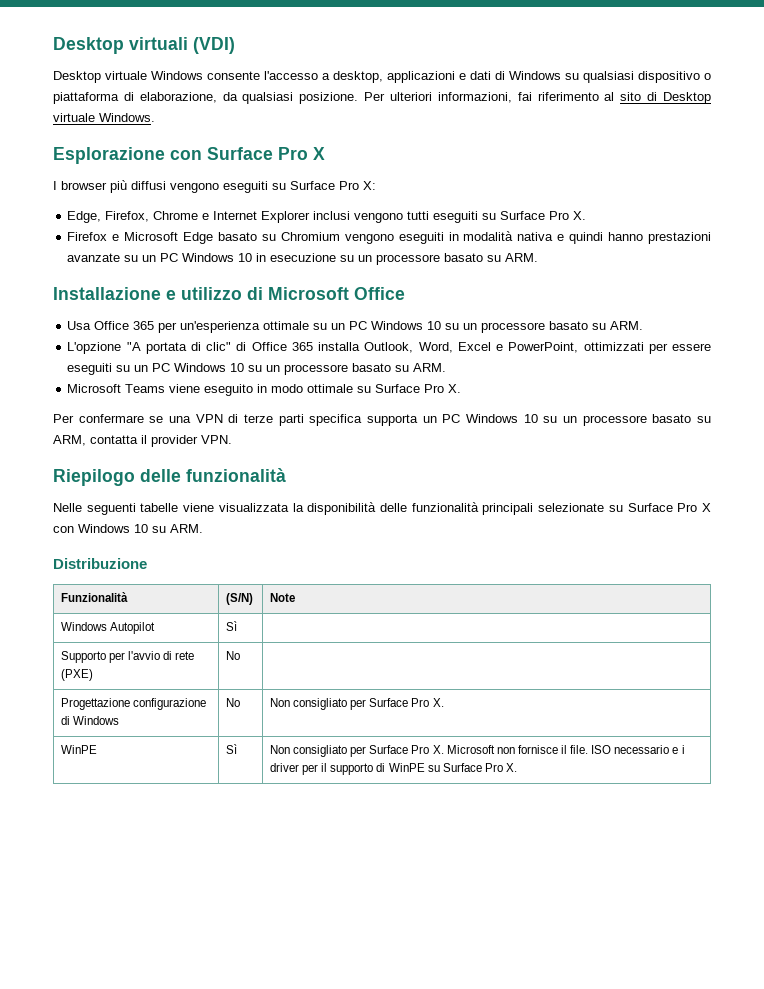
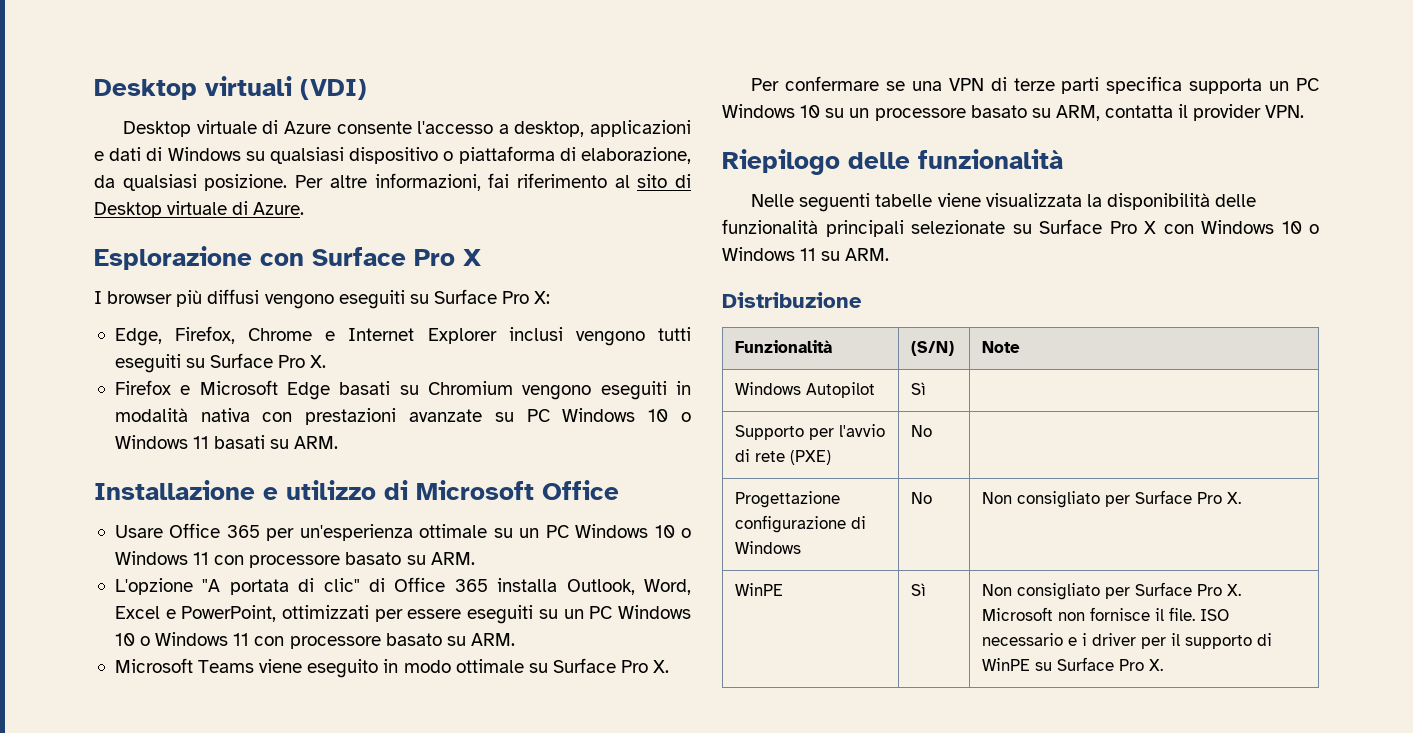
[151,71,203,80] Windows -> [262,120,332,134] di Azure
[390,92,432,101] ulteriori -> [329,175,367,188] altre
[99,113,155,122] Windows. -> [232,201,305,215] di Azure.
[217,232,257,241] basato -> [339,381,391,395] basati
[557,232,644,244] e quindi hanno -> [262,412,293,422] con
[142,253,484,265] un PC Windows 10 in esecuzione su un processore basato -> [526,408,691,422] [114,435,266,449] PC Windows 10 o Windows 11 basati
[67,321,92,330] Usa -> [114,525,163,538] Usare
[445,323,478,330] su un -> [681,528,692,538] [114,551,245,565] o Windows 11 con
[248,365,281,372] su un -> [140,632,285,646] o Windows 11 con
(148, 528) none -> [1309,224,1319,234] [722,247,817,261] o Windows 11

